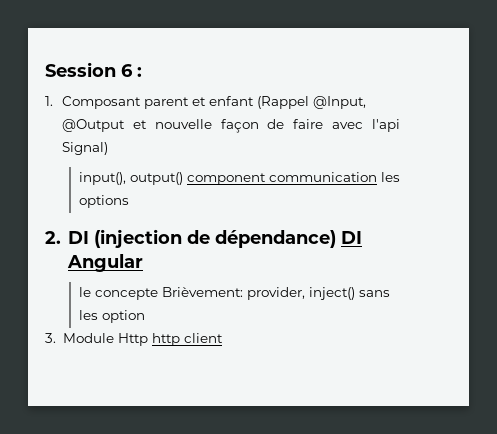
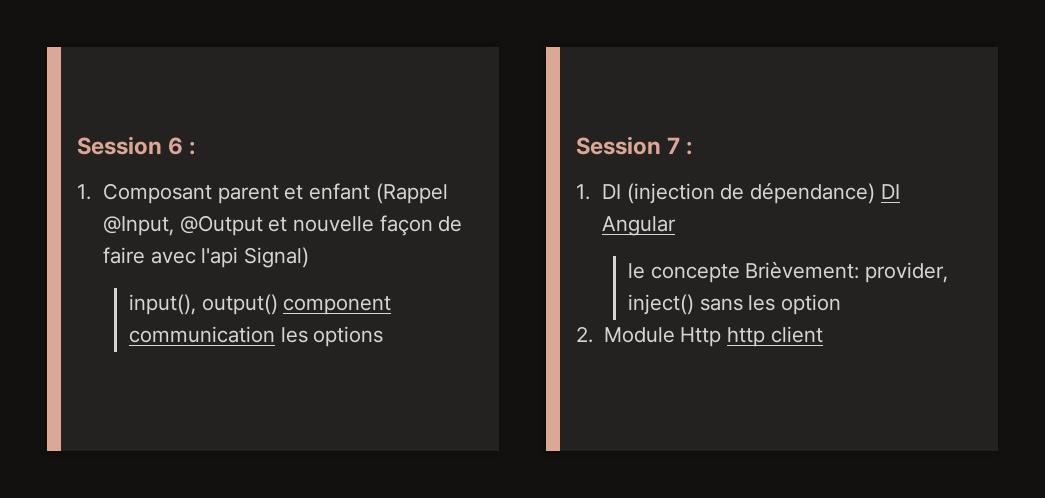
[45,231,61,244] 2. -> [576,136,693,155] [576,184,590,200] Session 7 : // 1.
[45,333,56,343] 3. -> [576,326,593,343] 2.

